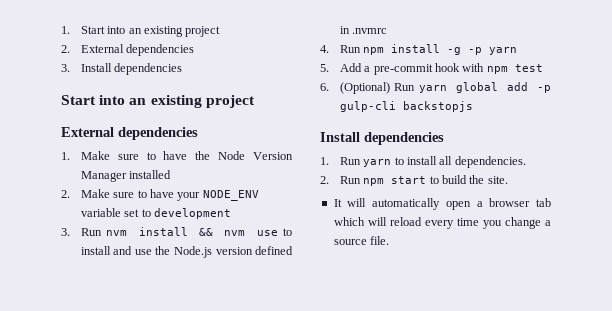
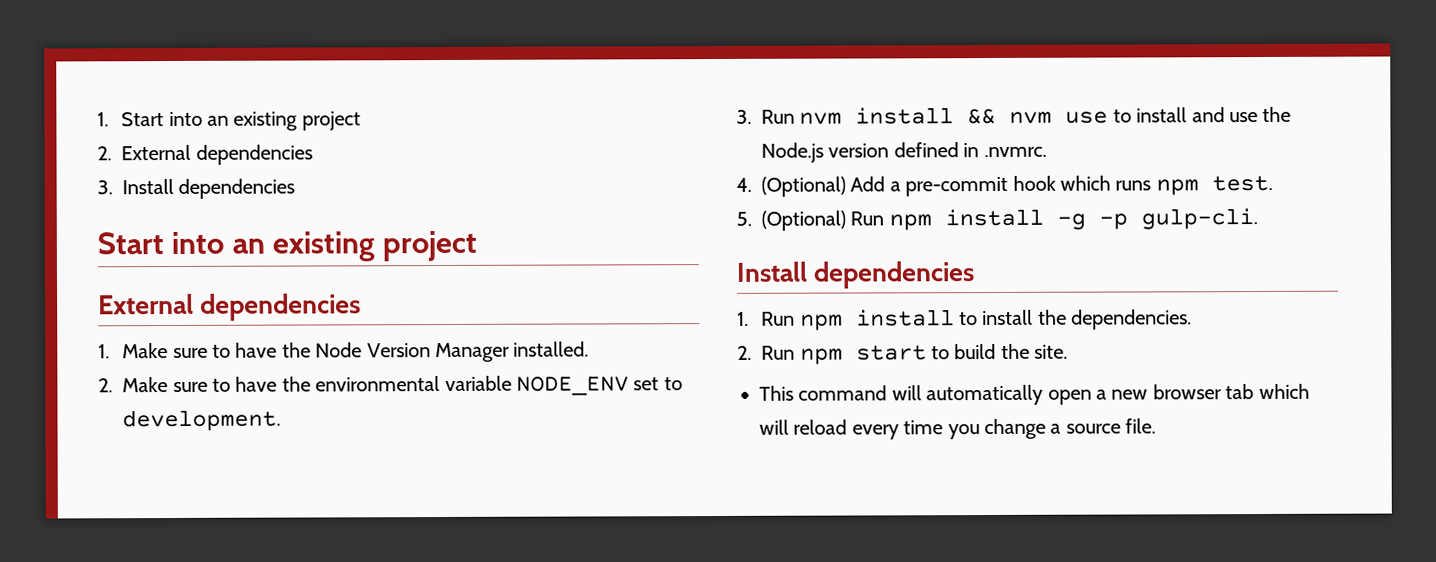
[129,170,172,179] installed -> [513,341,590,357] installed.
[177,190,259,201] [80,208,121,217] your NODE_ENV variable -> [281,375,629,396] the environmental variable NODE_ENV
[154,208,232,219] development -> [122,409,282,432] development.
[352,28,388,34] .nvmrc -> [983,146,1047,158] .nvmrc.
(329, 49) none -> [761,175,1273,197] [736,210,846,231] (Optional) Add a pre-commit hook which runs npm test. // 5. (Optional)
[489,47,518,55] [320,63,543,75] [320,82,551,94] [339,101,473,112] yarn // 5. Add a pre-commit hook with npm test // 6. (Optional) Run yarn global add -p gulp-cli backstopjs -> [1140,208,1258,230] gulp-cli.
[363,156,453,167] yarn to install all -> [799,309,1067,331] npm install to install the
[333,199,342,207] It -> [759,385,888,401] This command
(483, 204) none -> [1111,389,1149,400] new

